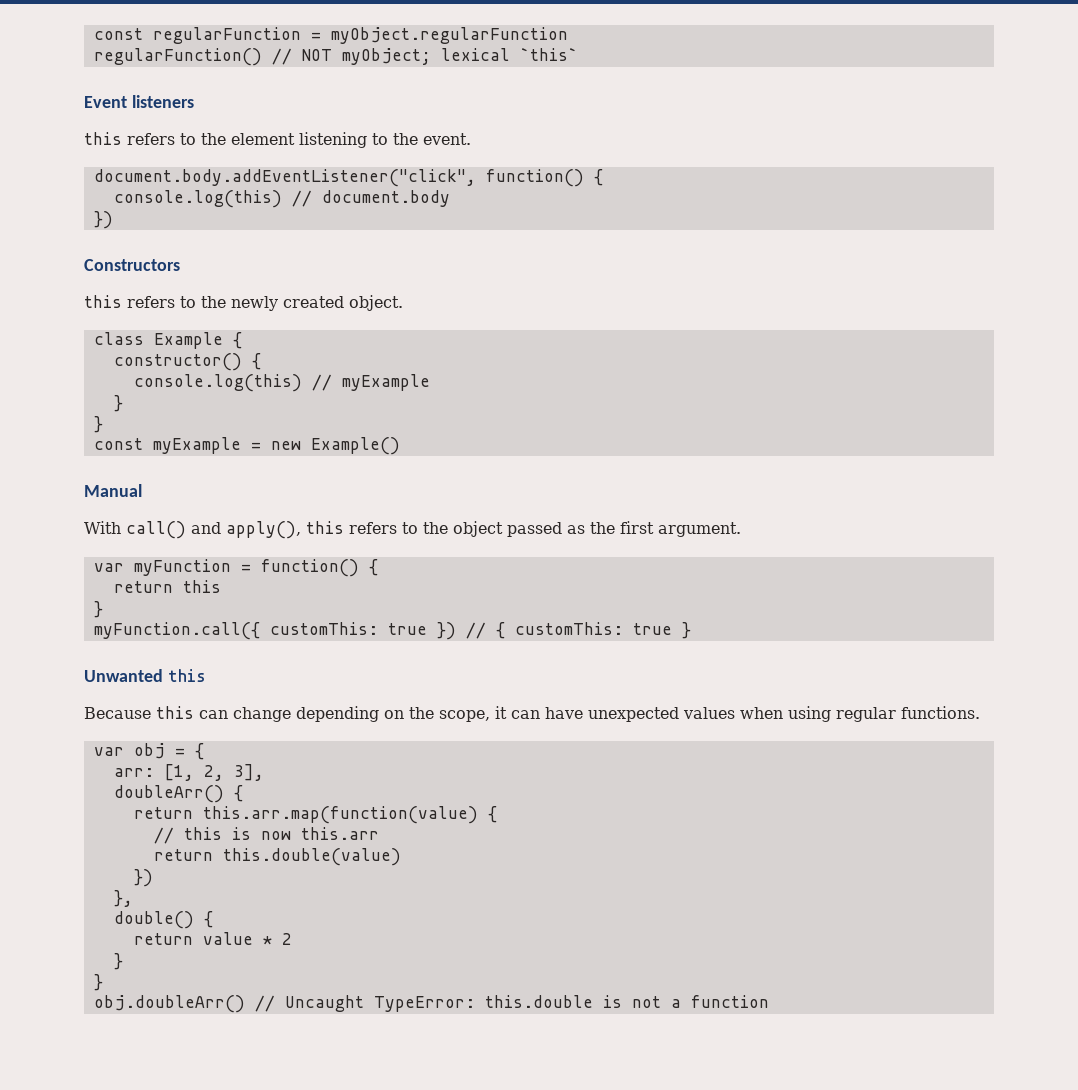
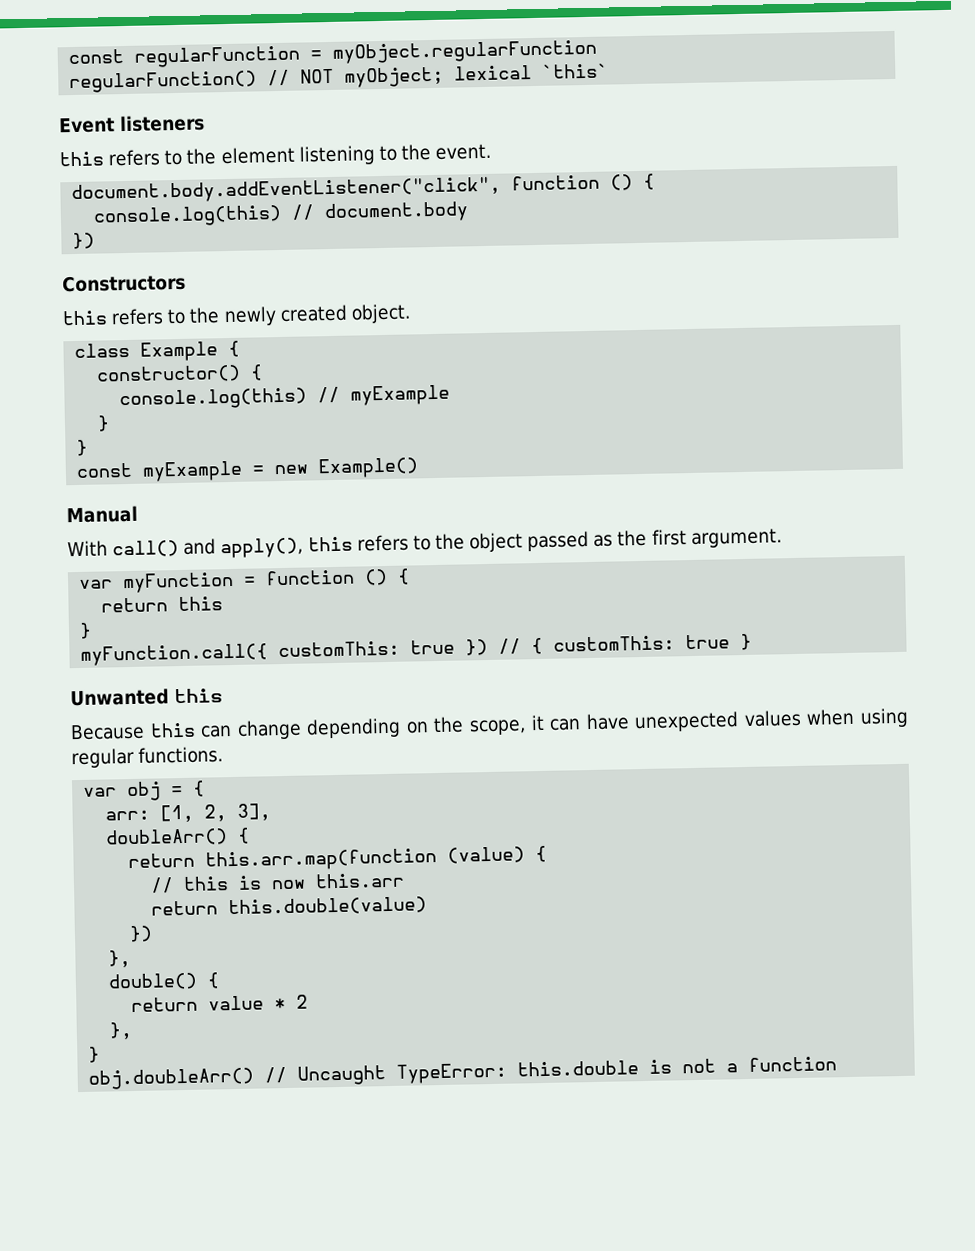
[485,169,584,187] function() -> [511,174,634,191] function ()
[260,559,359,577] function() -> [265,568,389,586] function ()
[202,806,478,824] this.arr.map(function(value) -> [205,846,526,872] this.arr.map(function (value)
[113,953,123,970] } -> [109,1022,134,1040] },

